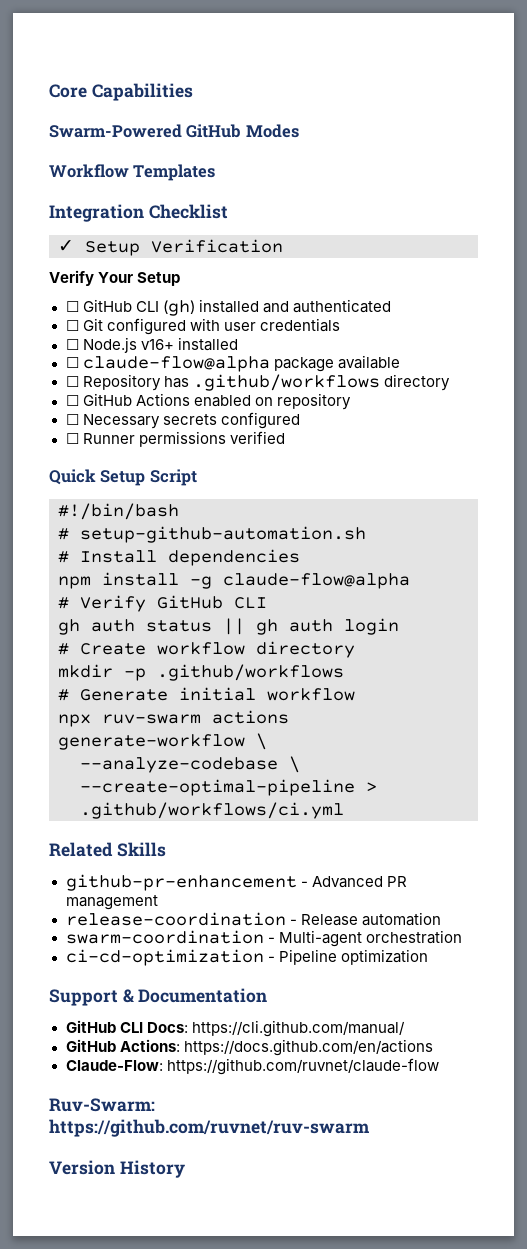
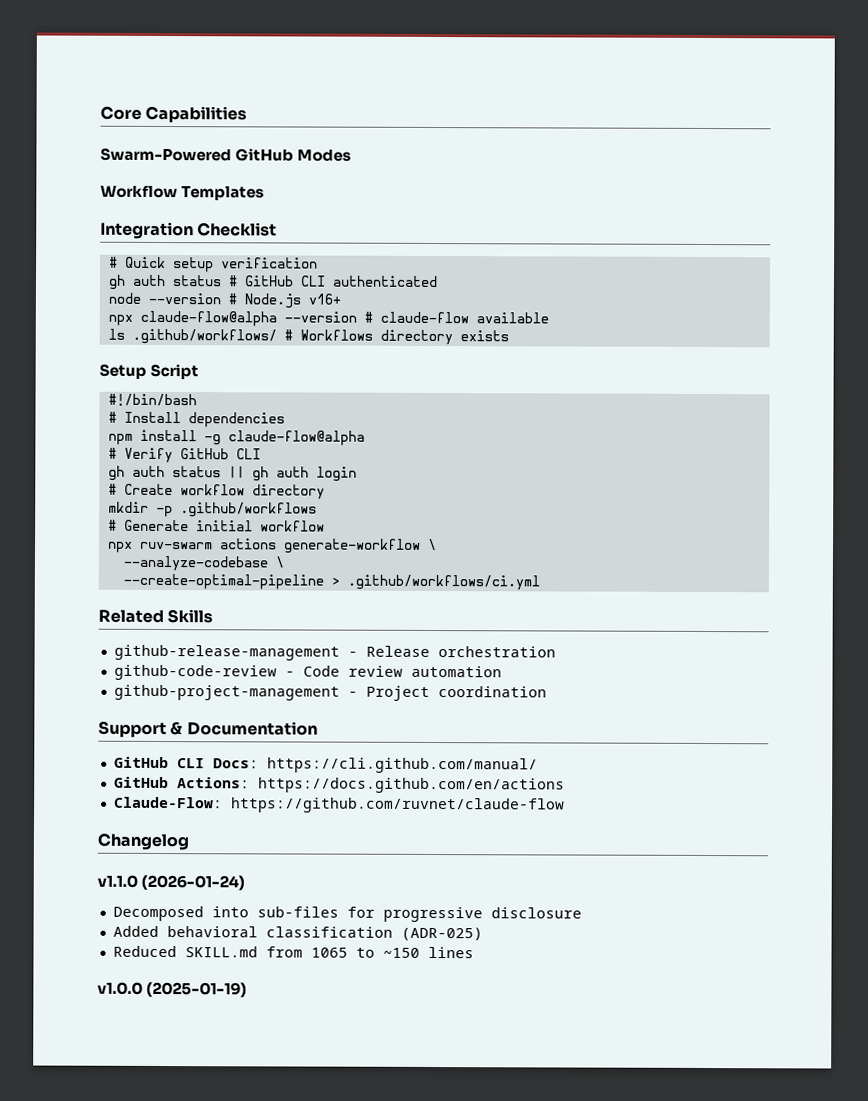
[58,239,283,256] [49,270,181,286] [65,299,391,316] [65,318,340,335] [65,337,238,353] [65,355,400,372] [65,374,450,391] [65,393,351,410] [65,412,300,429] [65,431,285,447] [49,469,96,485] ✓ Setup Verification // Verify Your Setup // ☐ GitHub CLI (gh) installed and authenticated // ☐ Git configured with user credentials // ☐ Node.js v16+ installed // ☐ claude-flow@alpha package available // ☐ Repository has .github/workflows directory // ☐ GitHub Actions enabled on repository // ☐ Necessary secrets configured // ☐ Runner permissions verified // Quick -> [108,256,318,273] [107,274,438,290] [107,292,341,309] [107,310,549,327] [107,328,509,346] # Quick setup verification // gh auth status # GitHub CLI authenticated // node --version # Node.js v16+ // npx claude-flow@alpha --version # claude-flow available // ls .github/workflows/ # Workflows directory exists //
[58,526,366,543] // # setup-github-automation.sh -> (197, 400) none
[65,874,407,891] [65,895,158,910] [65,912,441,926] [65,930,462,947] [65,949,428,966] github-pr-enhancement - Advanced PR management // release-coordination - Release automation // swarm-coordination - Multi-agent orchestration // ci-cd-optimization - Pipeline optimization -> [113,644,556,661] [113,664,502,681] [113,684,547,701] github-release-management - Release orchestration // github-code-review - Code review automation // github-project-management - Project coordination
[49,1098,155,1112] [49,1119,369,1137] [49,1160,185,1178] Ruv-Swarm: https://github.com/ruvnet/ruv-swarm // Version History -> [97,832,189,851] [97,874,246,891] [112,905,582,923] [112,925,483,942] [112,945,474,959] [97,981,248,998] Changelog // v1.1.0 (2026-01-24) // Decomposed into sub-files for progressive disclosure // Added behavioral classification (ADR-025) // Reduced SKILL.md from 1065 to ~150 lines // v1.0.0 (2025-01-19)

